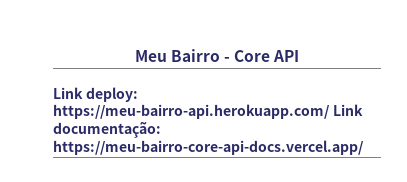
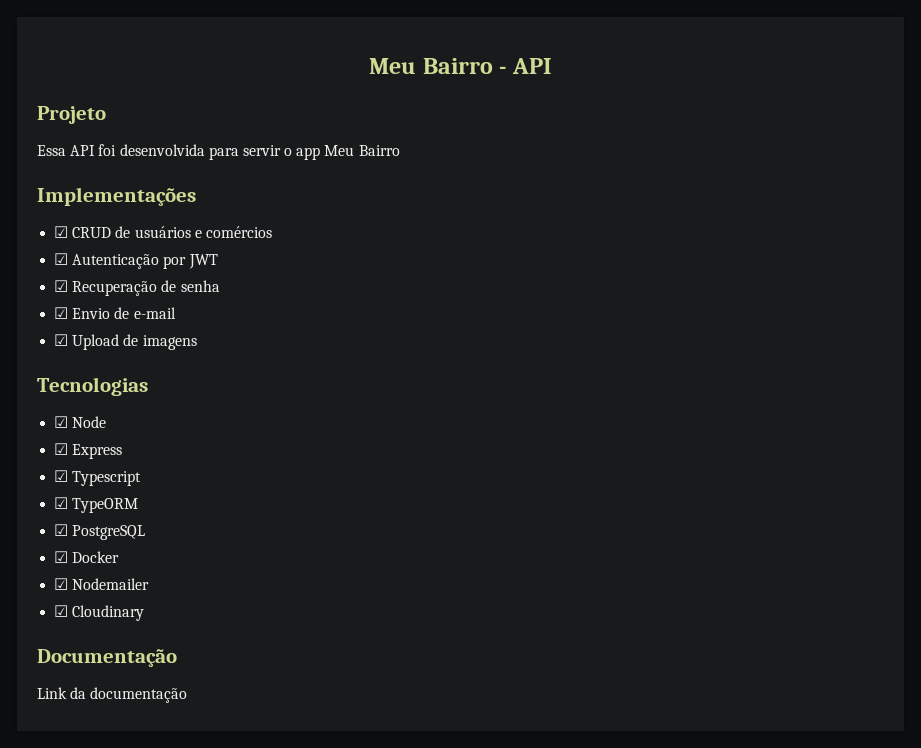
[234,50,271,62] Core -> (507, 70) none
[53,87,138,102] [53,104,363,119] [53,121,161,138] [53,140,364,155] Link deploy: https://meu-bairro-api.herokuapp.com/ Link documentação: https://meu-bairro-core-api-docs.vercel.app/ -> [37,106,106,124] [37,144,400,160] [37,187,196,206] [54,226,272,238] [54,253,218,269] [54,280,220,296] [54,307,176,319] [54,334,197,350] [37,377,148,396] [54,416,107,428] [54,443,123,459] [54,470,142,486] [54,497,139,513] [54,524,146,540] [54,551,120,563] [54,578,150,590] [54,605,145,621] [37,649,177,667] [37,687,188,703] Projeto // Essa API foi desenvolvida para servir o app Meu Bairro // Implementações // ☑ CRUD de usuários e comércios // ☑ Autenticação por JWT // ☑ Recuperação de senha // ☑ Envio de e-mail // ☑ Upload de imagens // Tecnologias // ☑ Node // ☑ Express // ☑ Typescript // ☑ TypeORM // ☑ PostgreSQL // ☑ Docker // ☑ Nodemailer // ☑ Cloudinary // Documentação // Link da documentação

